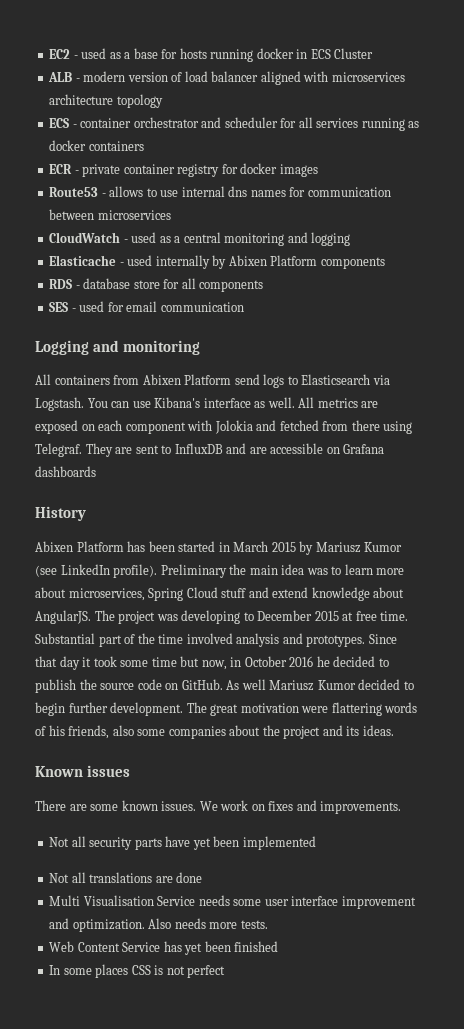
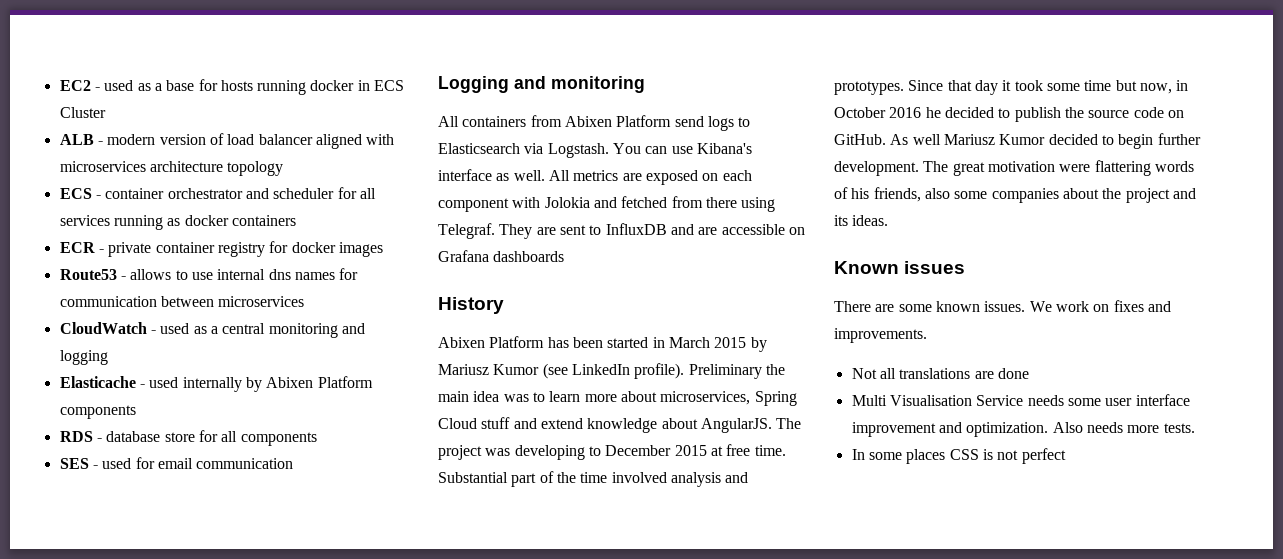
[49,836,316,850] // Not all security parts have yet been implemented -> (927, 335) none
[49,941,279,955] // Web Content Service has yet been finished -> (1195, 428) none

